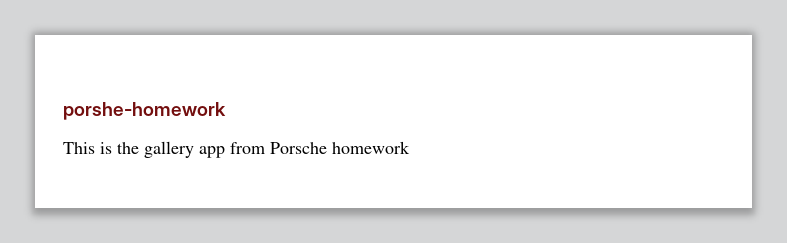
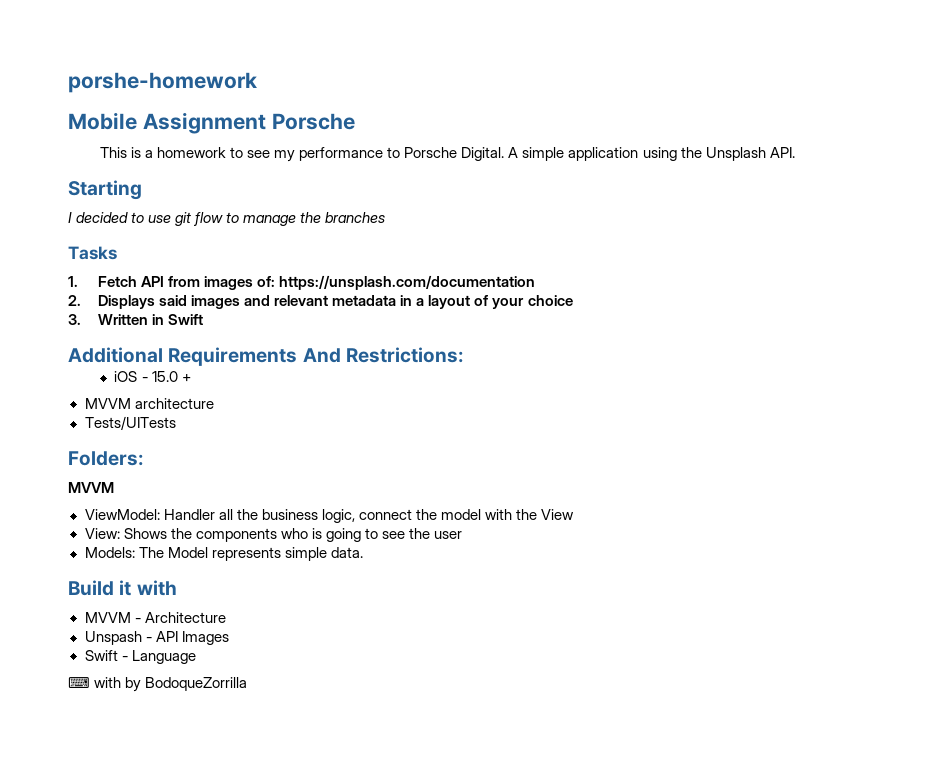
(226, 111) none -> [68,112,355,134] // Mobile Assignment Porsche
[117,141,410,158] the gallery app from Porsche homework -> [144,147,795,162] [68,180,142,200] [68,212,386,226] [68,246,117,260] [68,275,536,290] [68,295,573,309] [68,314,204,325] [68,347,464,366] [114,371,191,382] [84,398,214,409] [84,416,176,430] [68,451,144,466] [68,482,114,493] [84,509,575,523] [84,528,463,542] [84,547,363,561] [68,580,177,596] [84,612,226,623] [84,631,229,645] [84,650,196,664] [68,677,248,692] a homework to see my performance to Porsche Digital. A simple application using the Unsplash API. // Starting // I decided to use git flow to manage the branches // Tasks // 1. Fetch API from images of: https://unsplash.com/documentation // 2. Displays said images and relevant metadata in a layout of your choice // 3. Written in Swift // Additional Requirements And Restrictions: // iOS - 15.0 + // MVVM architecture // Tests/UITests // Folders: // MVVM // ViewModel: Handler all the business logic, connect the model with the View // View: Shows the components who is going to see the user // Models: The Model represents simple data. // Build it with // MVVM - Architecture // Unspash - API Images // Swift - Language // ⌨ with by BodoqueZorrilla

